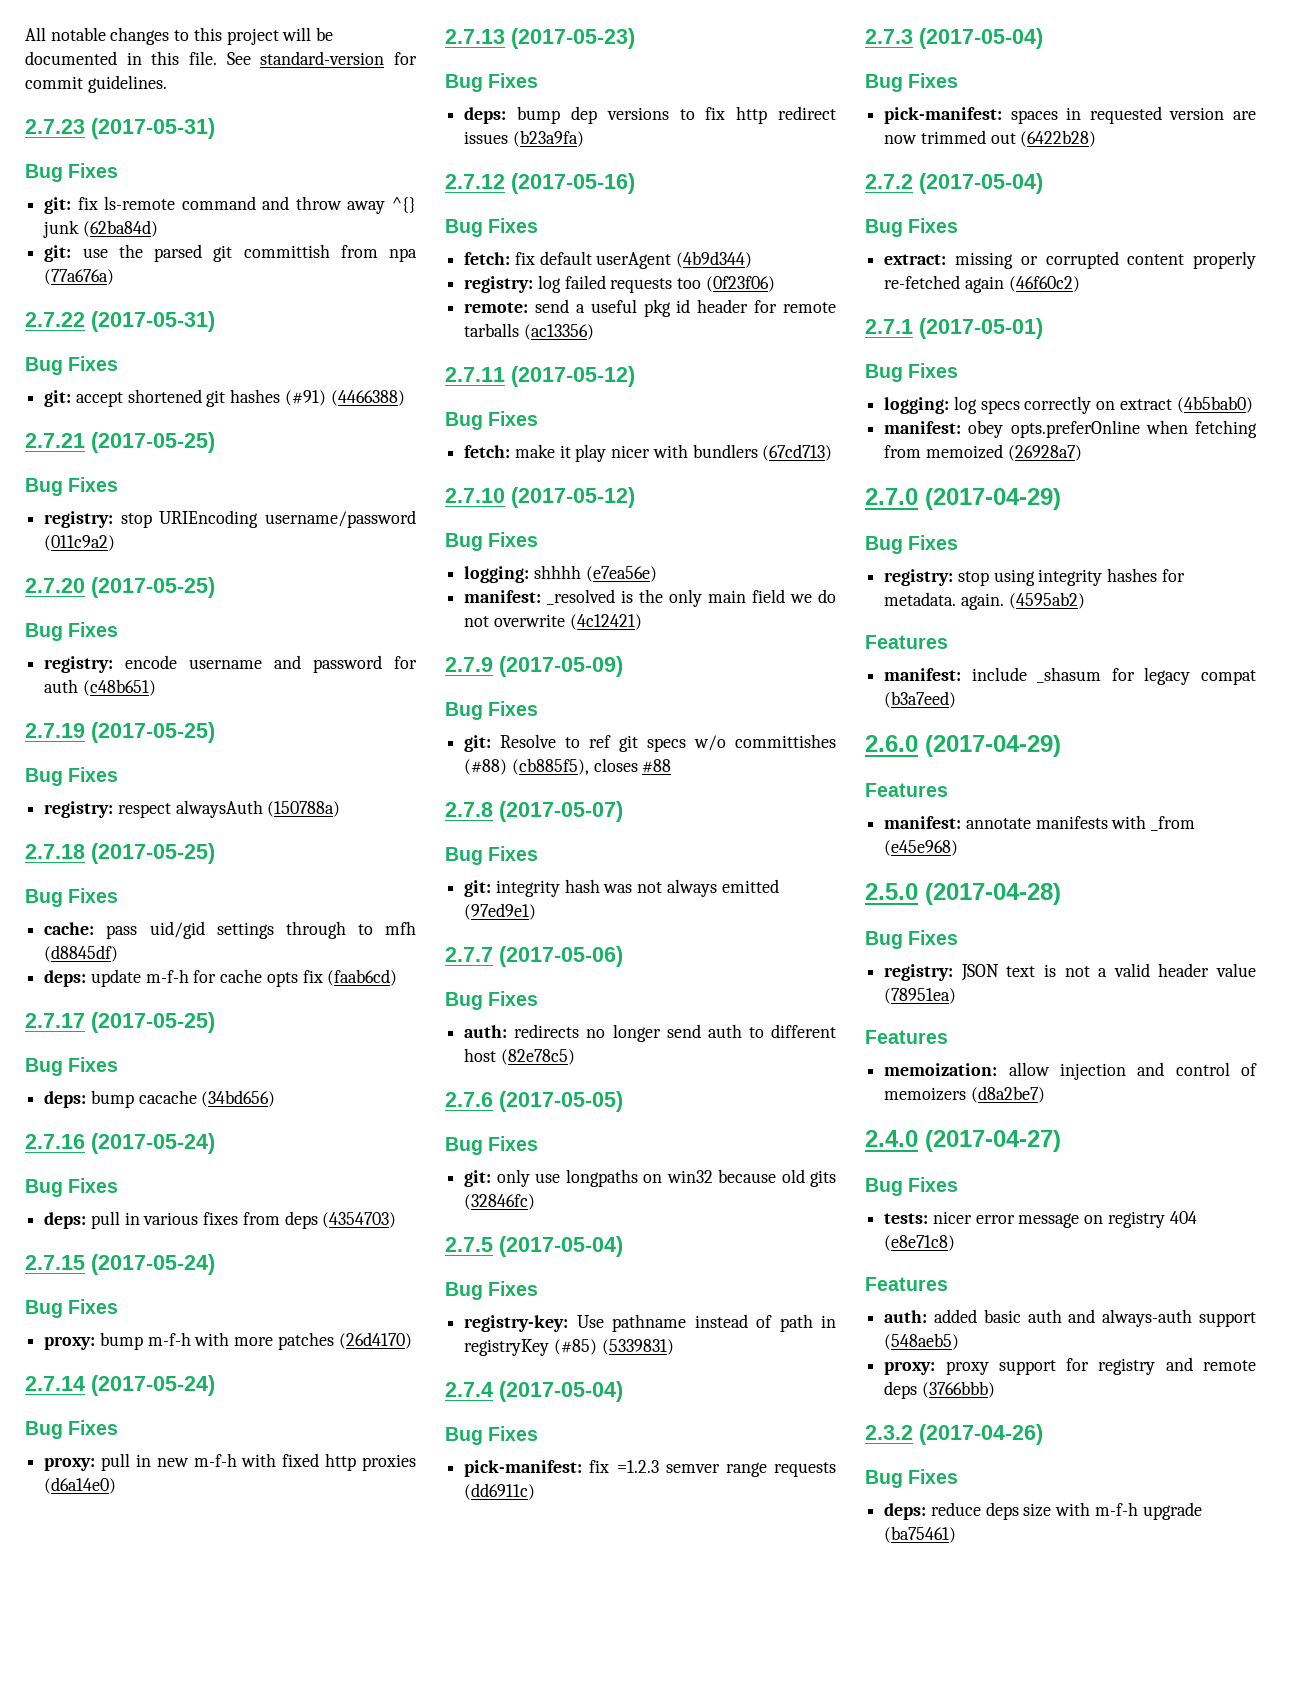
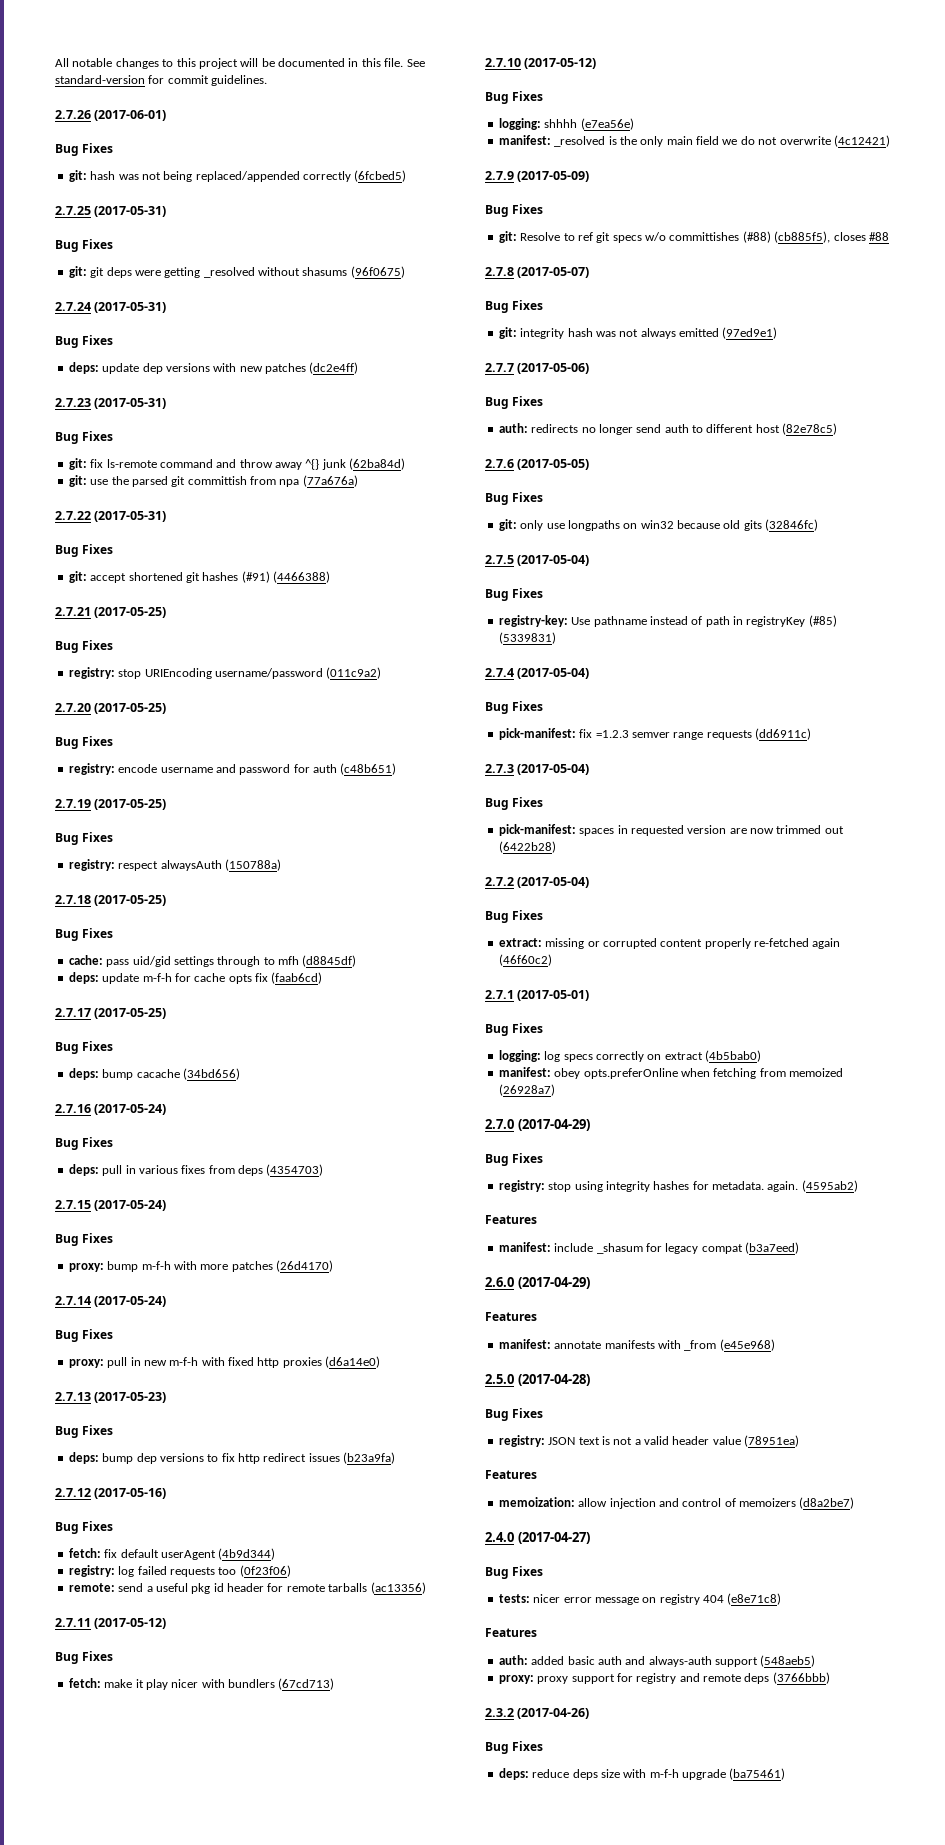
(167, 84) none -> [55,110,167,121] [55,143,114,156] [68,170,407,182] [55,206,167,217] [55,239,114,252] [68,266,405,278] [55,302,167,313] [55,335,114,348] [68,362,359,374] // 2.7.26 (2017-06-01) // Bug Fixes // git: hash was not being replaced/appended correctly (6fcbed5) // 2.7.25 (2017-05-31) // Bug Fixes // git: git deps were getting _resolved without shasums (96f0675) // 2.7.24 (2017-05-31) // Bug Fixes // deps: update dep versions with new patches (dc2e4ff)

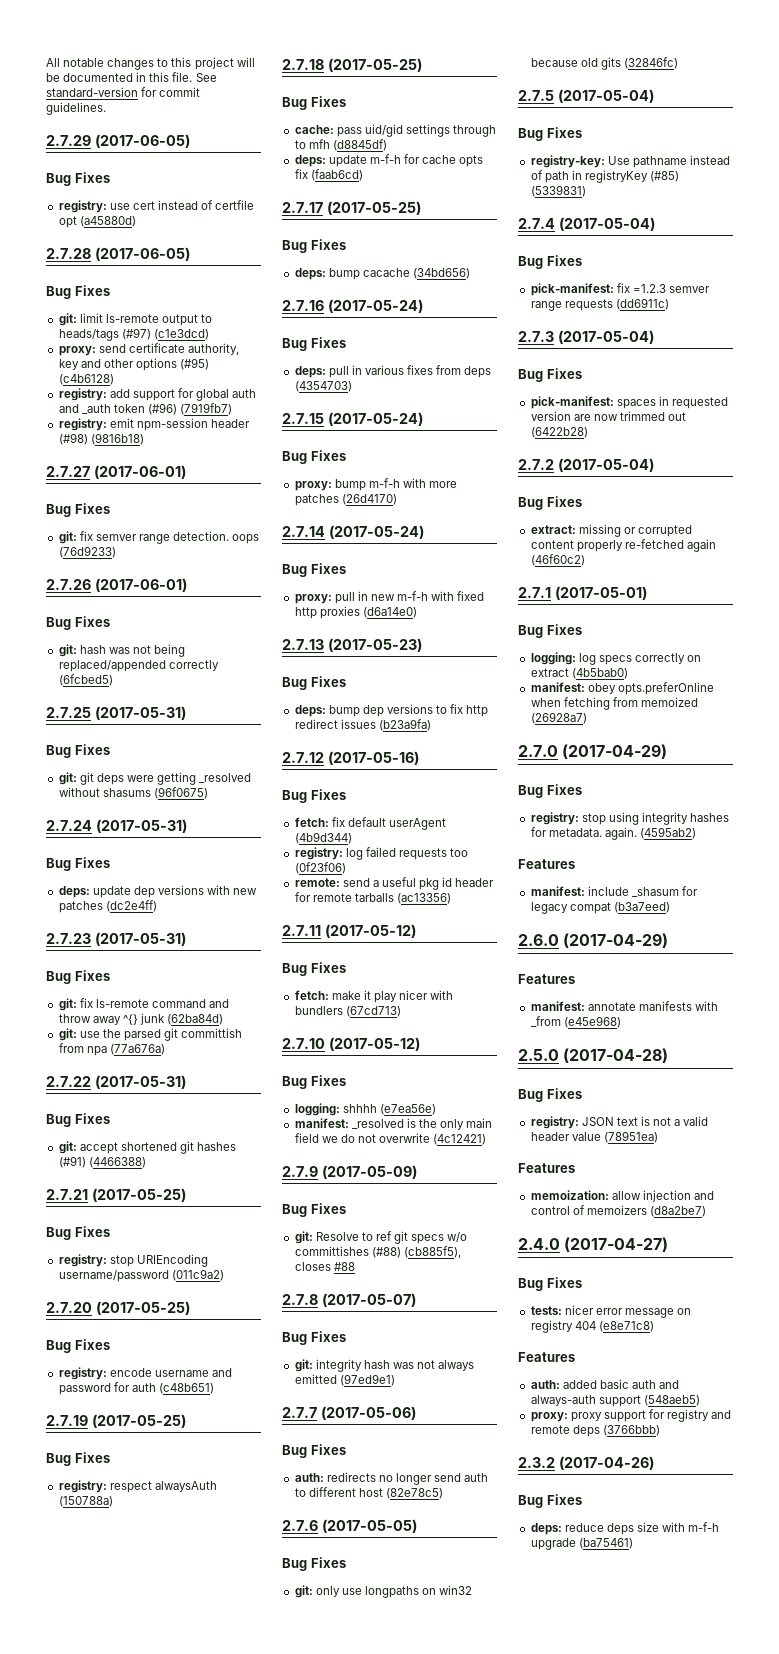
(268, 80) none -> [46,134,190,148] [46,172,110,186] [58,200,255,213] [58,216,136,228] [46,247,190,261] [46,285,110,299] [58,313,213,326] [58,328,209,341] [58,343,239,356] [58,358,210,371] [58,374,114,385] [58,388,257,401] [58,403,233,415] [58,418,250,431] [58,433,144,445] [46,465,186,479] [46,503,110,517] [58,531,260,544] [58,546,116,558] // 2.7.29 (2017-06-05) // Bug Fixes // registry: use cert instead of certfile opt (a45880d) // 2.7.28 (2017-06-05) // Bug Fixes // git: limit ls-remote output to heads/tags (#97) (c1e3dcd) // proxy: send certificate authority, key and other options (#95) (c4b6128) // registry: add support for global auth and _auth token (#96) (7919fb7) // registry: emit npm-session header (#98) (9816b18) // 2.7.27 (2017-06-01) // Bug Fixes // git: fix semver range detection. oops (76d9233)

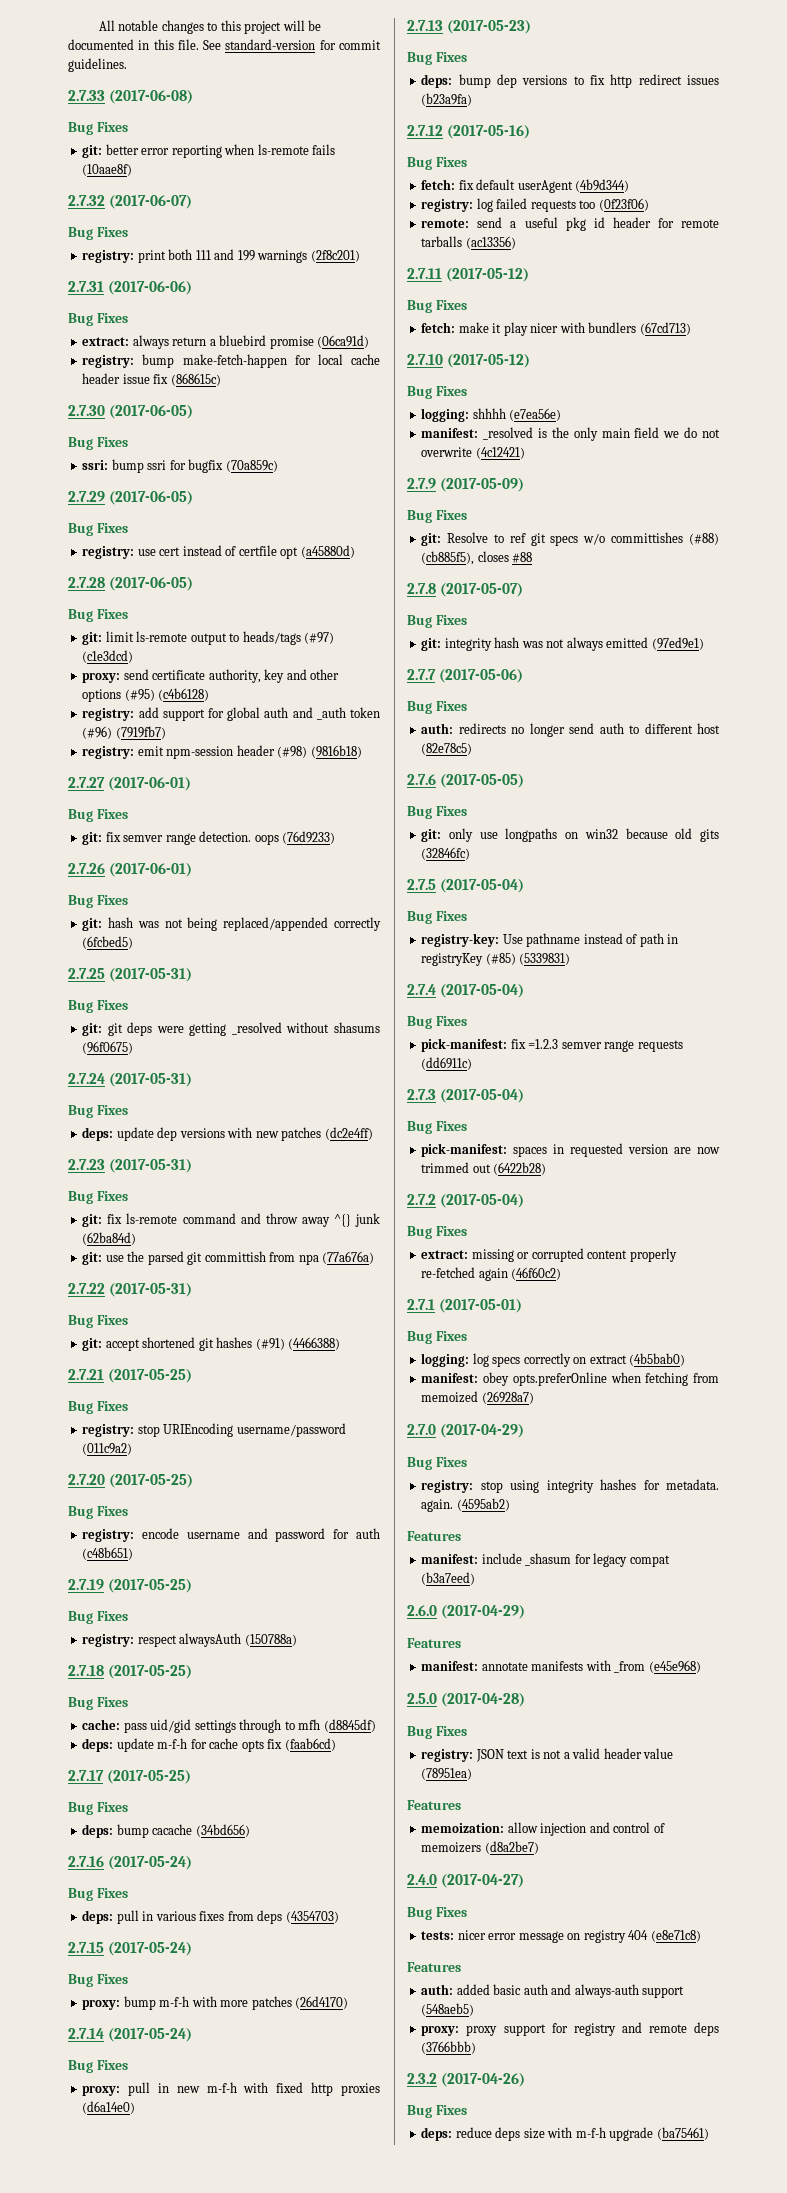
(106, 108) none -> [68,90,193,104] [68,122,128,135] [82,144,336,158] [82,164,133,176] [68,195,192,209] [68,227,128,240] [82,249,360,263] [68,281,192,295] [68,313,128,326] [82,335,370,349] [82,354,380,368] [82,373,221,386] [68,405,193,419] [68,437,128,450] [82,459,278,473] // 2.7.33 (2017-06-08) // Bug Fixes // git: better error reporting when ls-remote fails (10aae8f) // 2.7.32 (2017-06-07) // Bug Fixes // registry: print both 111 and 199 warnings (2f8c201) // 2.7.31 (2017-06-06) // Bug Fixes // extract: always return a bluebird promise (06ca91d) // registry: bump make-fetch-happen for local cache header issue fix (868615c) // 2.7.30 (2017-06-05) // Bug Fixes // ssri: bump ssri for bugfix (70a859c)

